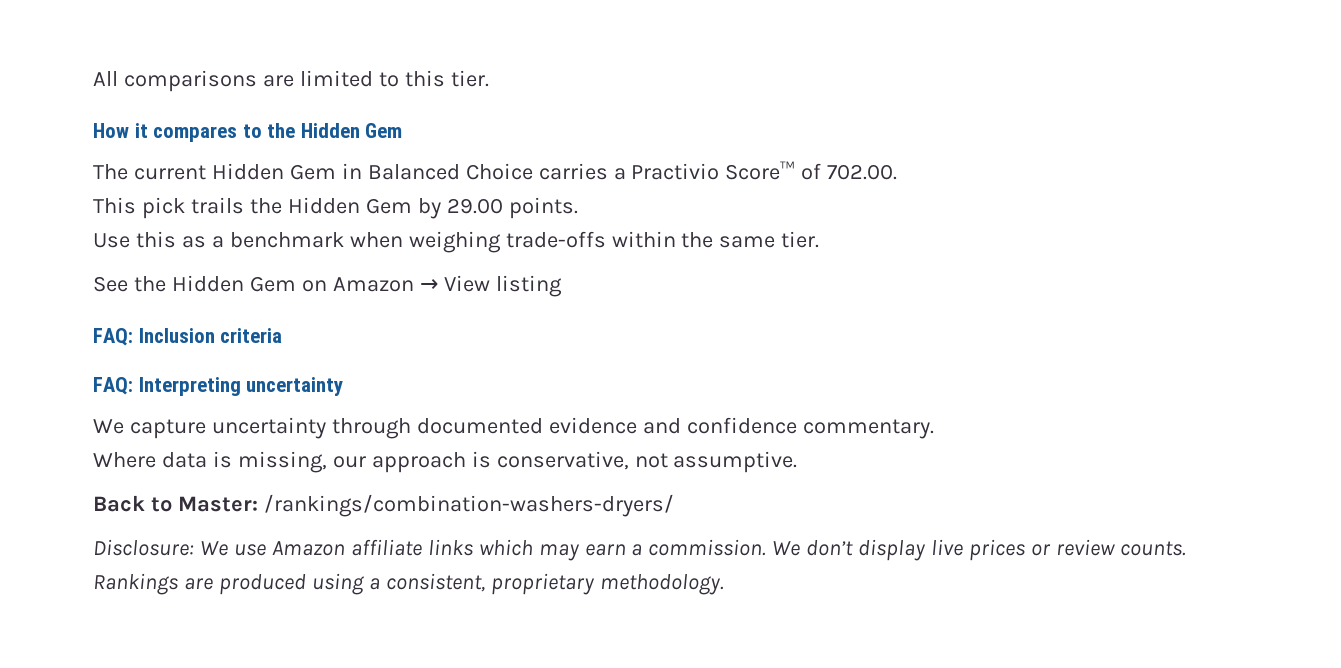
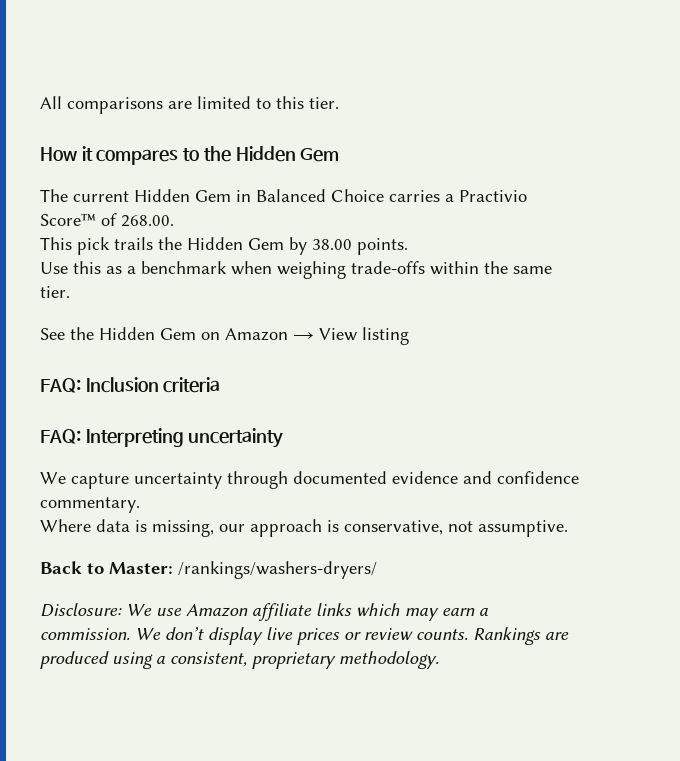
[827,164,898,180] 702.00. -> [121,215,174,227] 268.00.
[446,198,503,214] 29.00 -> [312,239,352,250] 38.00
[263,494,674,517] /rankings/combination-washers-dryers/ -> [178,561,377,579] /rankings/washers-dryers/

